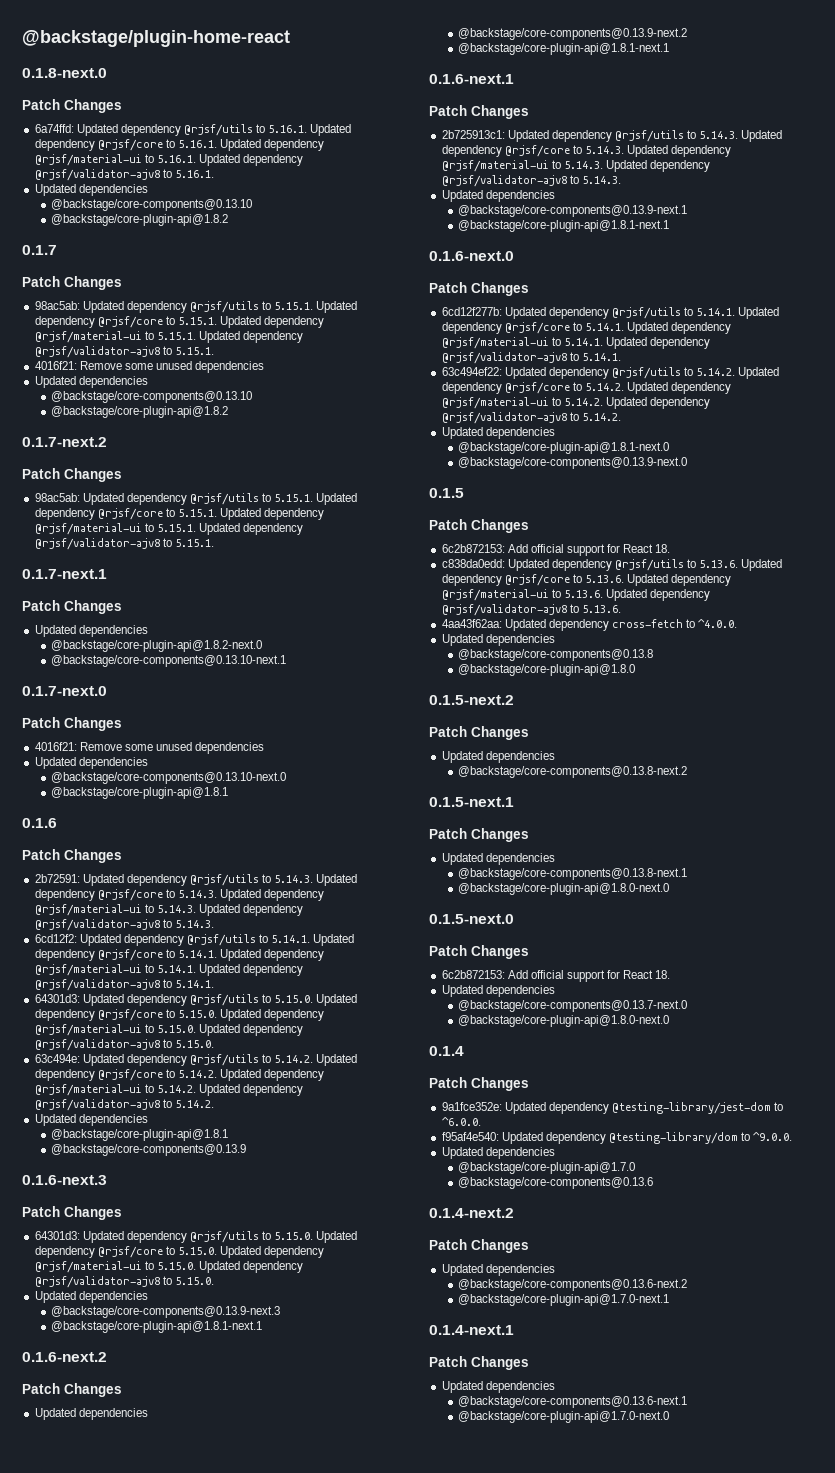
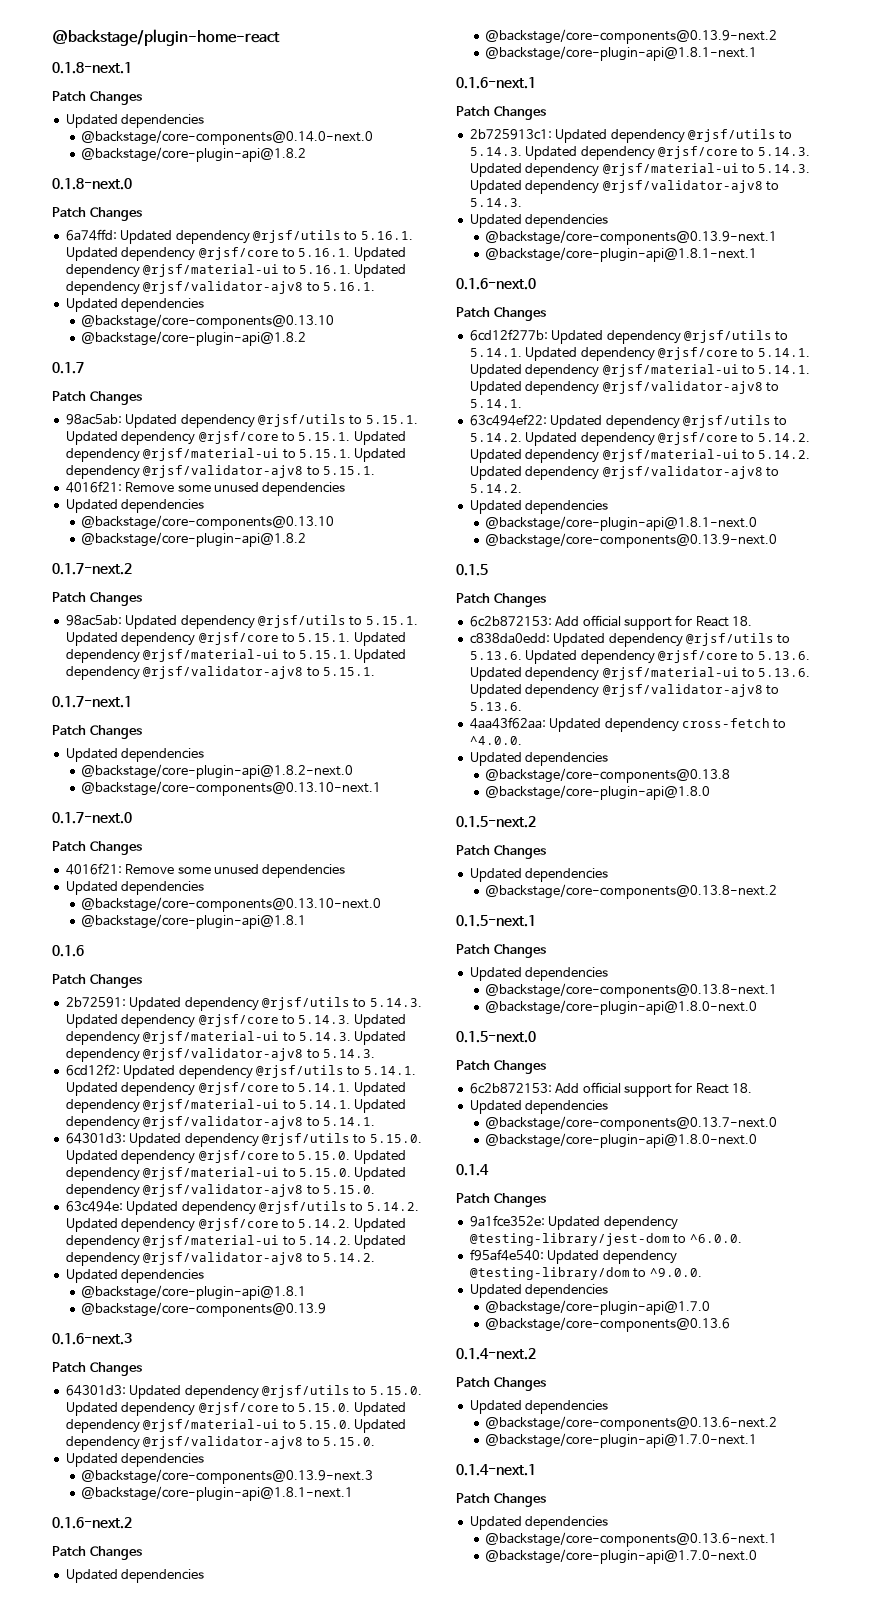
(290, 38) none -> [52,62,132,74] [52,91,142,105] [65,114,205,128] [81,130,374,145] [81,147,307,162] // 0.1.8-next.1 // Patch Changes // Updated dependencies // @backstage/core-components@0.14.0-next.0 // @backstage/core-plugin-api@1.8.2

